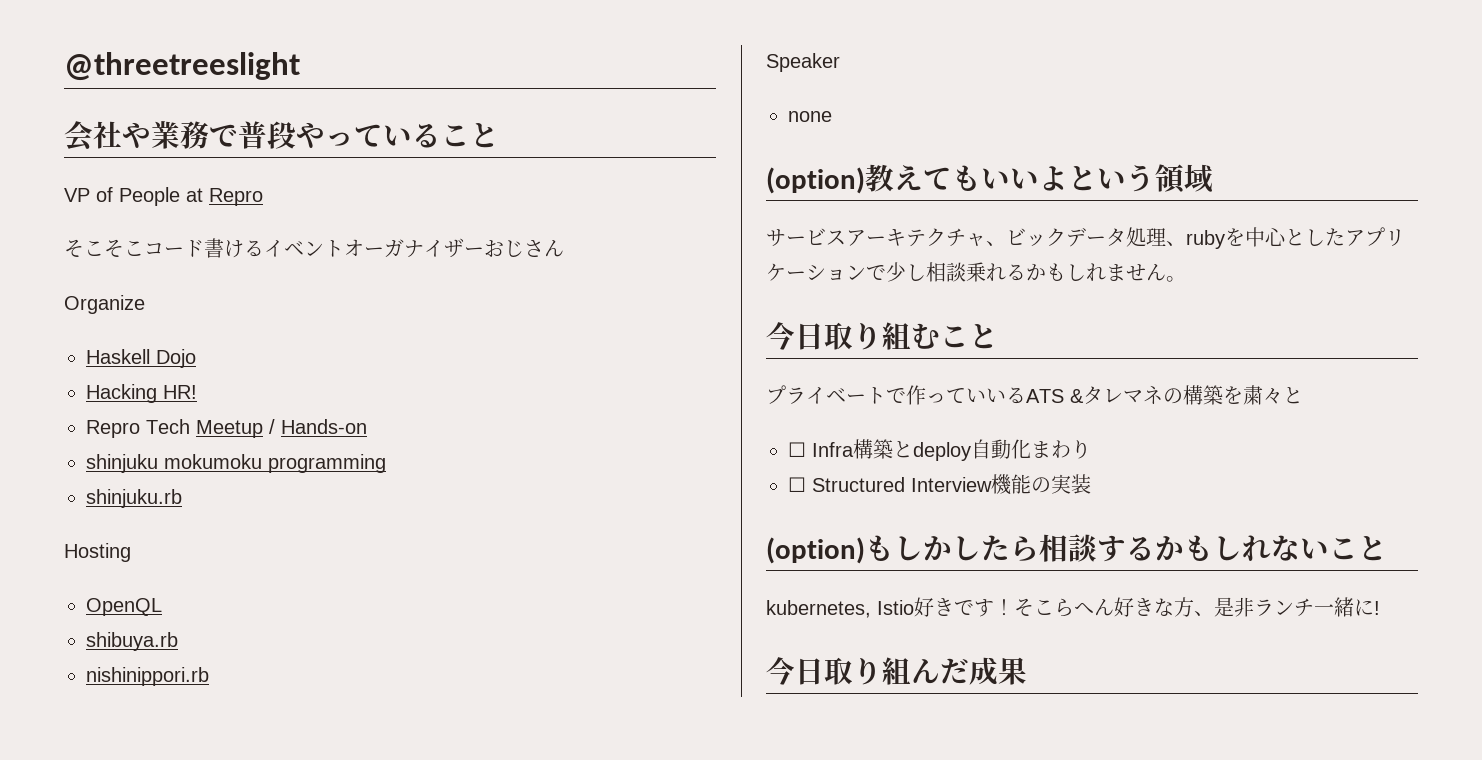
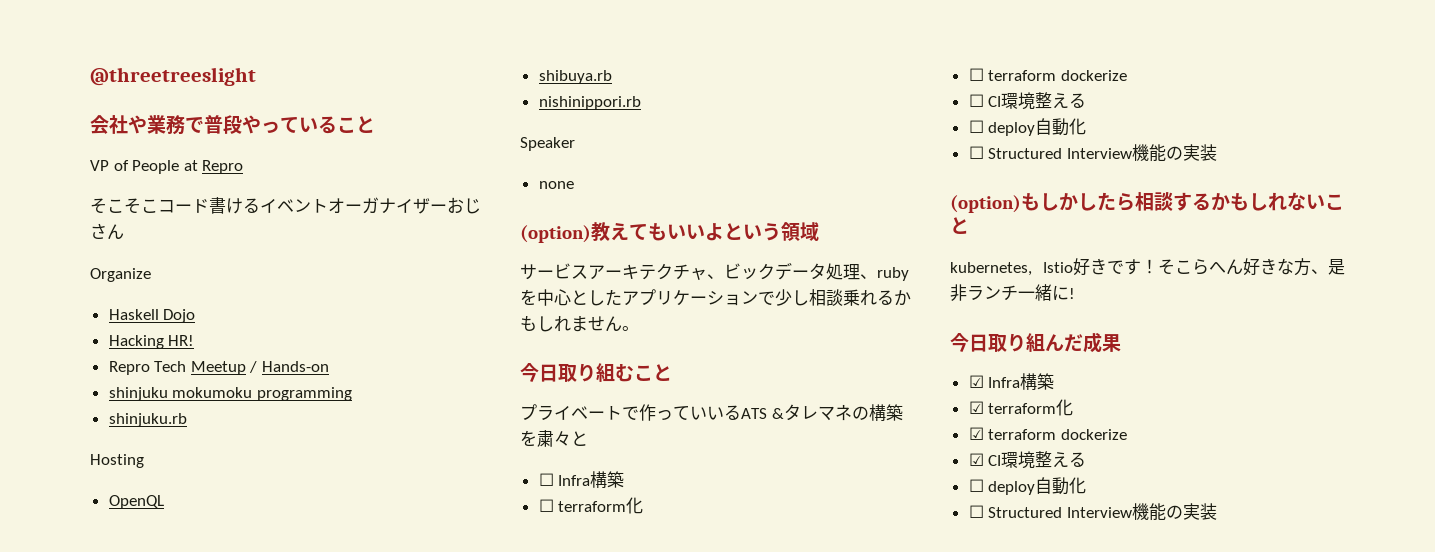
[893,439,1091,461] とdeploy自動化まわり -> [538,497,644,514] [968,68,1127,81] [968,92,1087,110] [968,118,1087,136] // ☐ terraform化 // ☐ terraform dockerize // ☐ CI環境整える // ☐ deploy自動化
(1027, 671) none -> [968,373,1055,390] [968,399,1074,416] [968,427,1127,440] [968,451,1087,469] [968,477,1087,495] [968,503,1217,521] // ☑ Infra構築 // ☑ terraform化 // ☑ terraform dockerize // ☑ CI環境整える // ☐ deploy自動化 // ☐ Structured Interview機能の実装

